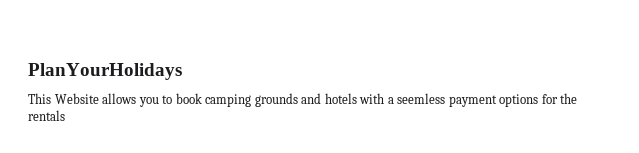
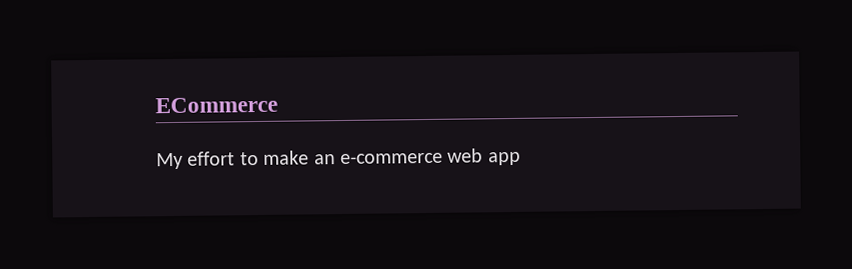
[28,63,182,80] [28,93,578,107] [28,110,65,121] PlanYourHolidays // This Website allows you to book camping grounds and hotels with a seemless payment options for the rentals -> [155,96,278,114] [156,148,521,170] ECommerce // My effort to make an e-commerce web app

